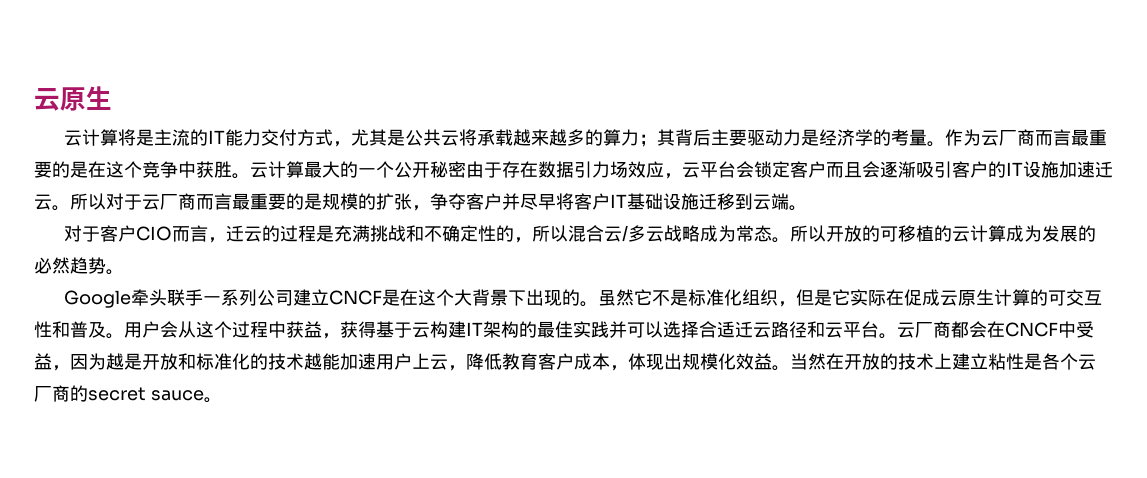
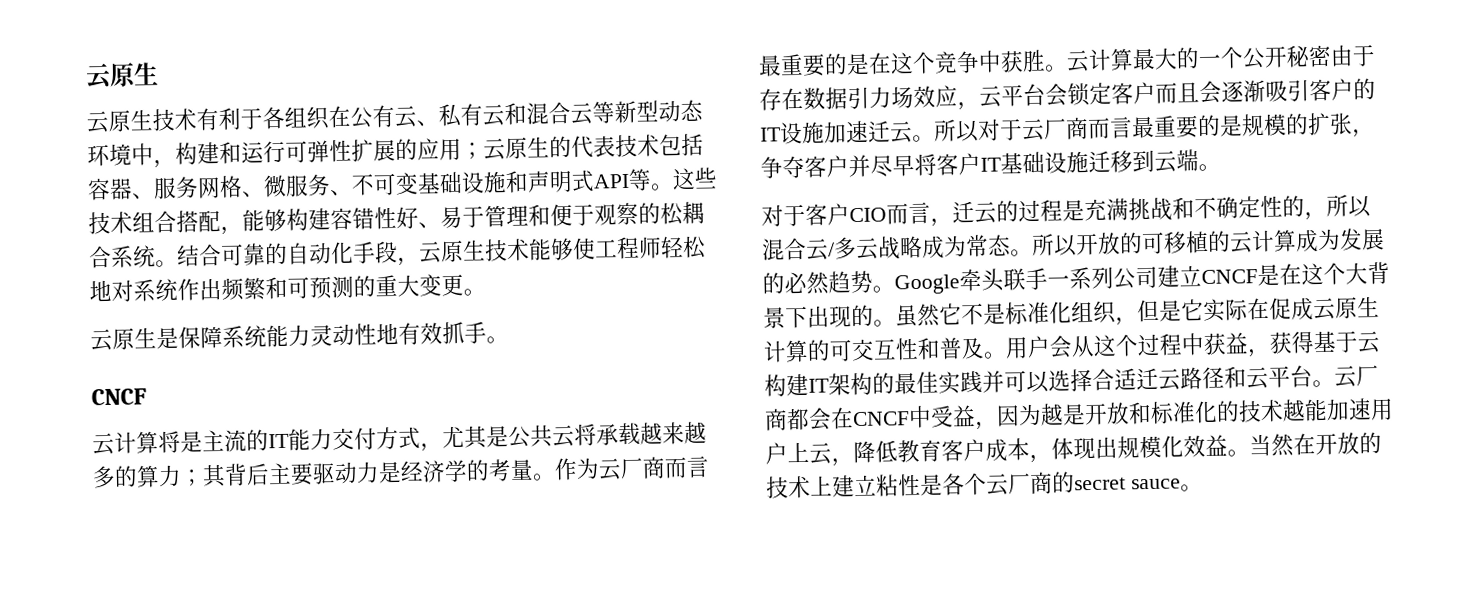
[34,86,112,111] 云原生 -> [85,62,159,90] [86,99,703,134] [87,133,704,169] [87,167,718,201] [88,201,705,235] [88,235,706,269] [89,273,486,302] [90,321,509,352] [91,388,147,406] 云原生 // 云原生技术有利于各组织在公有云、私有云和混合云等新型动态环境中，构建和运行可弹性扩展的应用；云原生的代表技术包括容器、服务网格、微服务、不可变基础设施和声明式API等。这些技术组合搭配，能够构建容错性好、易于管理和便于观察的松耦合系统。结合可靠的自动化手段，云原生技术能够使工程师轻松地对系统作出频繁和可预测的重大变更。 // 云原生是保障系统能力灵动性地有效抓手。 // CNCF
(124, 272) // -> (895, 289) none

